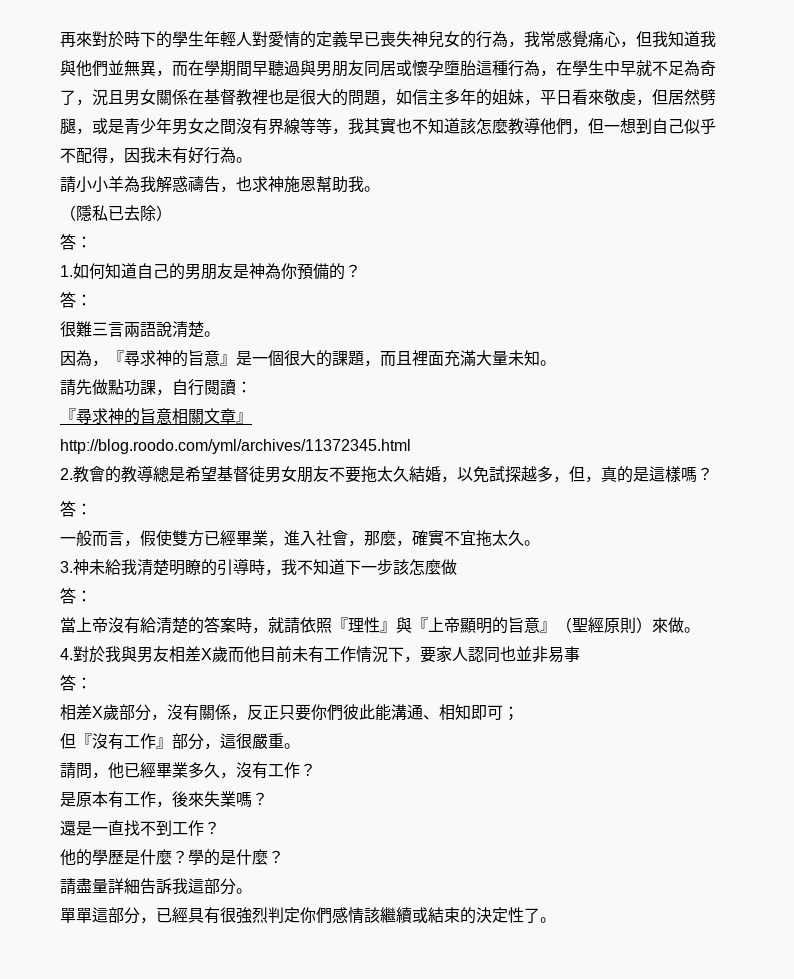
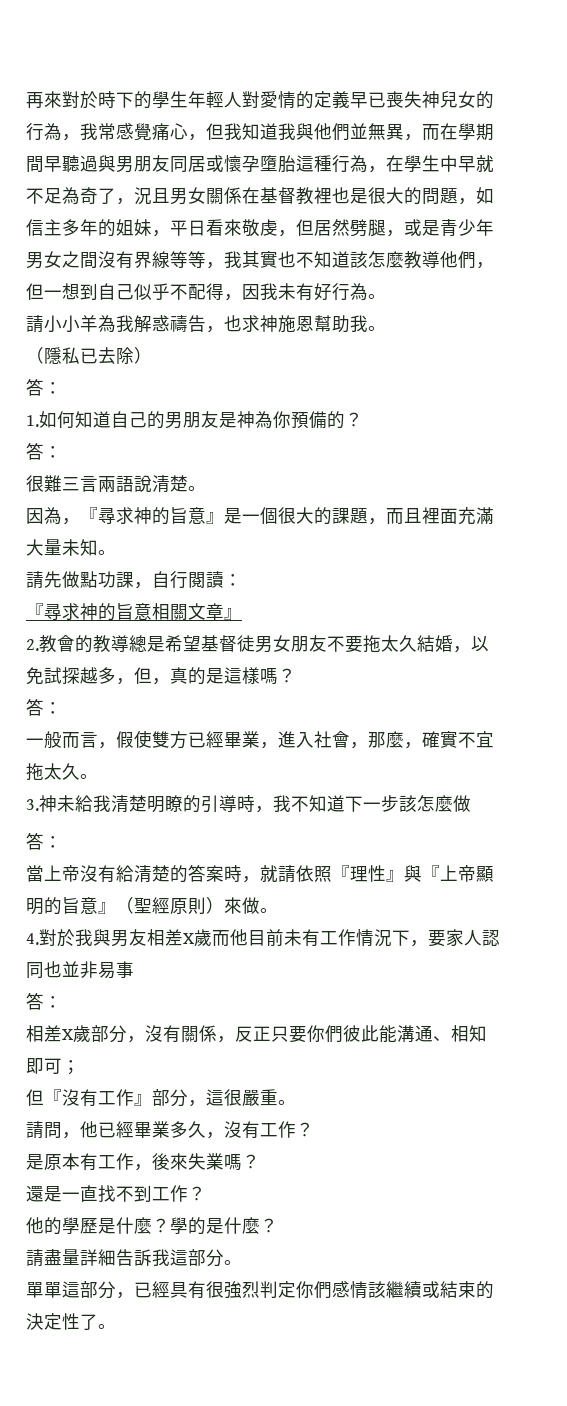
[60,439,411,454] // http://blog.roodo.com/yml/archives/11372345.html -> (242, 614) none

